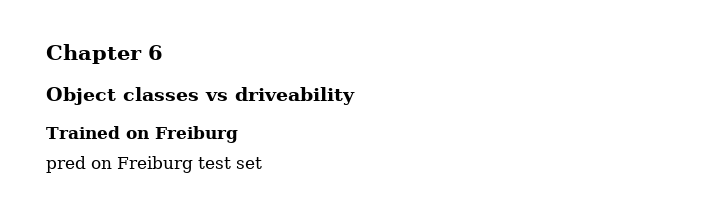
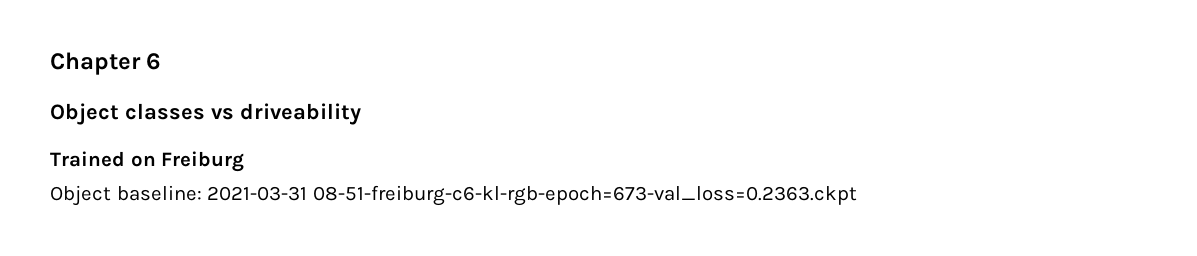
[46,156,262,173] pred on Freiburg test set -> [50,185,857,206] Object baseline: 2021-03-31 08-51-freiburg-c6-kl-rgb-epoch=673-val_loss=0.2363.ckpt

